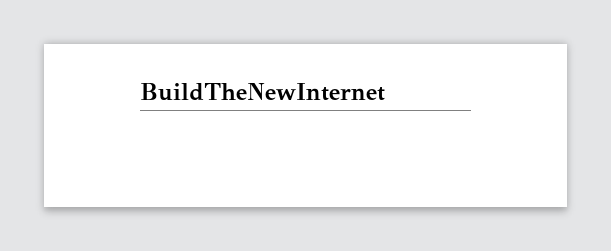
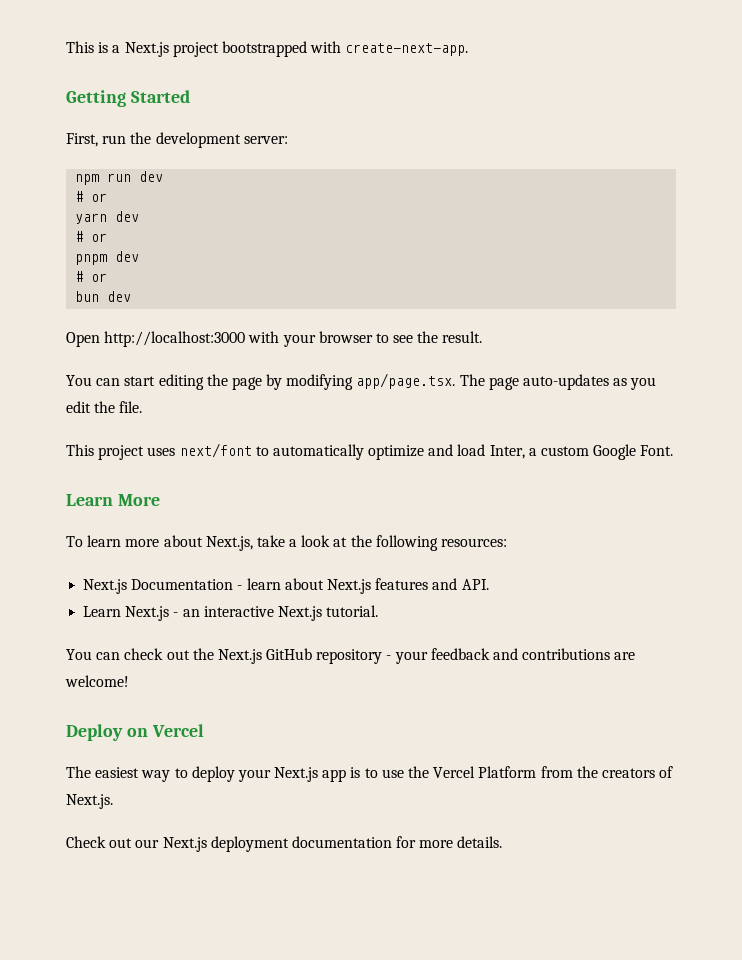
[140,83,385,101] BuildTheNewInternet -> [66,41,469,57] [66,90,190,107] [66,132,288,148] [75,171,164,185] [75,191,108,202] [75,211,140,224] [75,231,108,242] [75,251,140,265] [75,271,108,282] [75,291,132,302] [66,331,483,347] [66,373,657,390] [66,401,143,413] [66,443,674,460] [66,494,160,506] [66,535,508,551] [83,578,489,594] [83,605,379,621] [66,648,636,664] [65,675,129,687] [66,724,204,741] [66,766,674,782] [66,794,113,809] [66,836,503,852] This is a Next.js project bootstrapped with create-next-app. // Getting Started // First, run the development server: // npm run dev // # or // yarn dev // # or // pnpm dev // # or // bun dev // Open http://localhost:3000 with your browser to see the result. // You can start editing the page by modifying app/page.tsx. The page auto-updates as you edit the file. // This project uses next/font to automatically optimize and load Inter, a custom Google Font. // Learn More // To learn more about Next.js, take a look at the following resources: // Next.js Documentation - learn about Next.js features and API. // Learn Next.js - an interactive Next.js tutorial. // You can check out the Next.js GitHub repository - your feedback and contributions are welcome! // Deploy on Vercel // The easiest way to deploy your Next.js app is to use the Vercel Platform from the creators of Next.js. // Check out our Next.js deployment documentation for more details.

